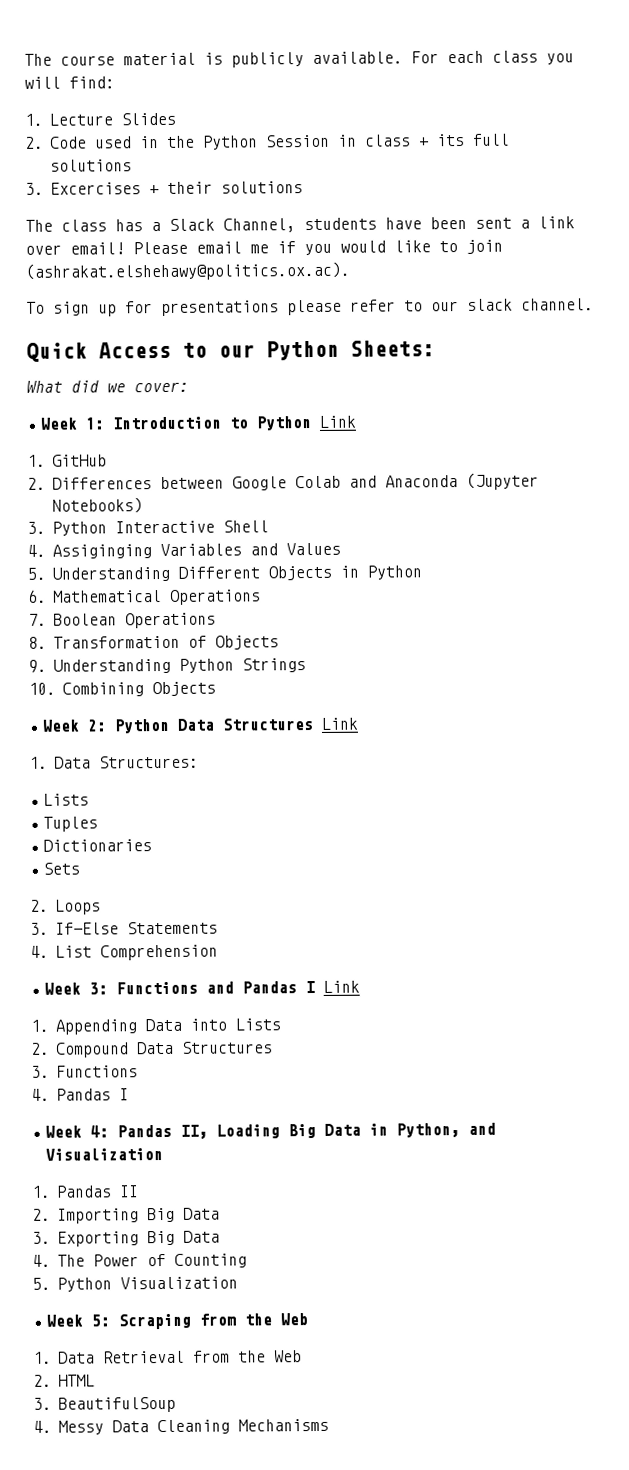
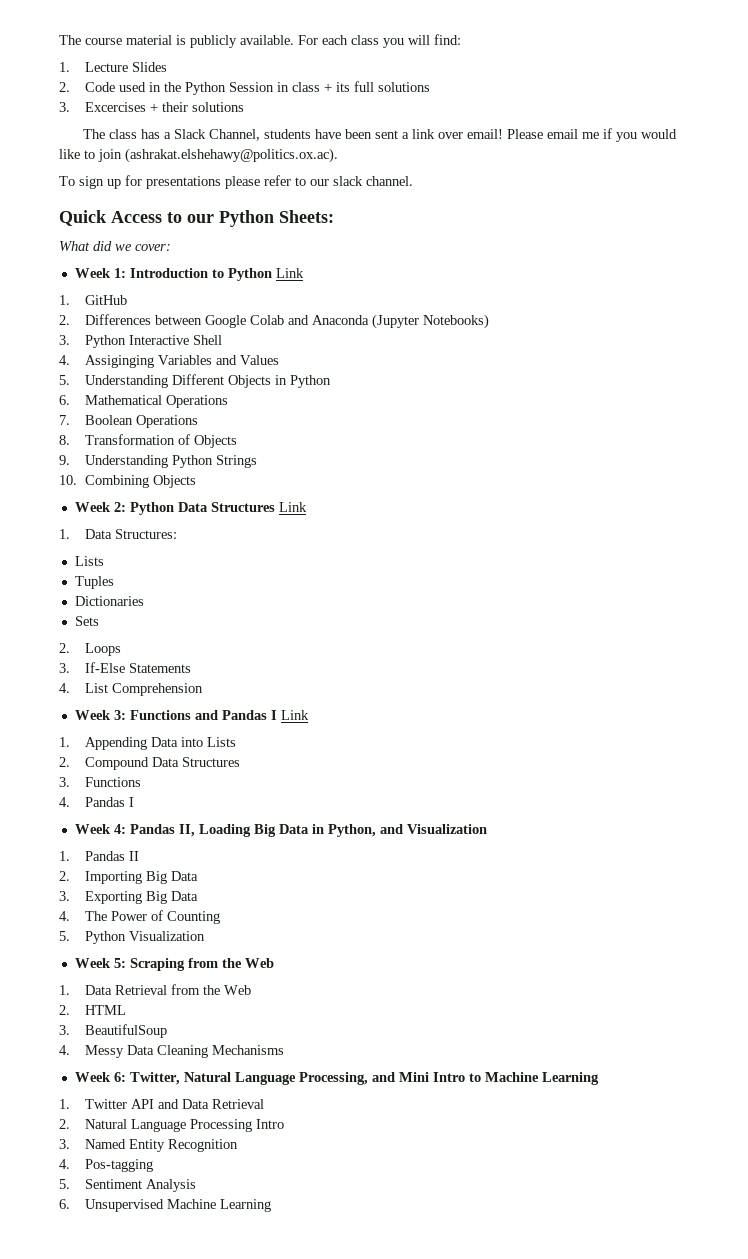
(329, 1425) none -> [74,1072,599,1085] [59,1099,264,1109] [59,1119,284,1132] [59,1139,238,1152] [59,1159,153,1172] [59,1179,196,1192] [59,1199,271,1212] // Week 6: Twitter, Natural Language Processing, and Mini Intro to Machine Learning // 1. Twitter API and Data Retrieval // 2. Natural Language Processing Intro // 3. Named Entity Recognition // 4. Pos-tagging // 5. Sentiment Analysis // 6. Unsupervised Machine Learning

